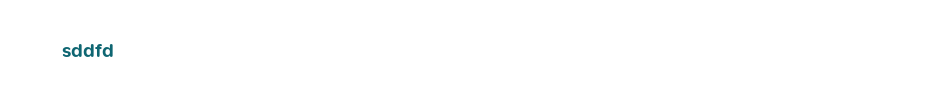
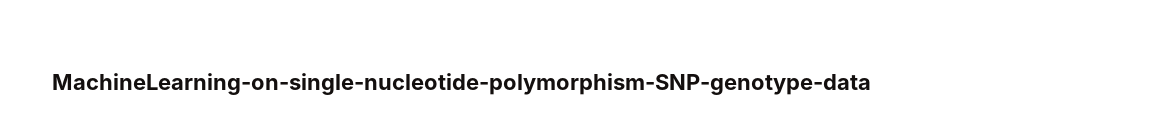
[62,43,114,58] sddfd -> [52,73,871,95] MachineLearning-on-single-nucleotide-polymorphism-SNP-genotype-data

